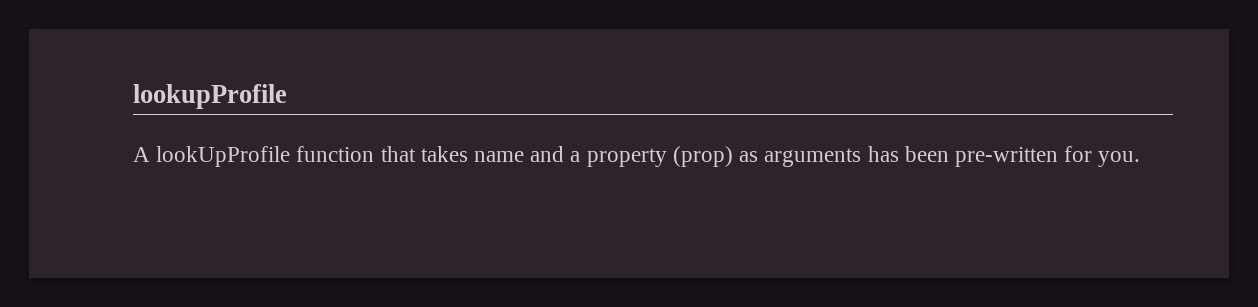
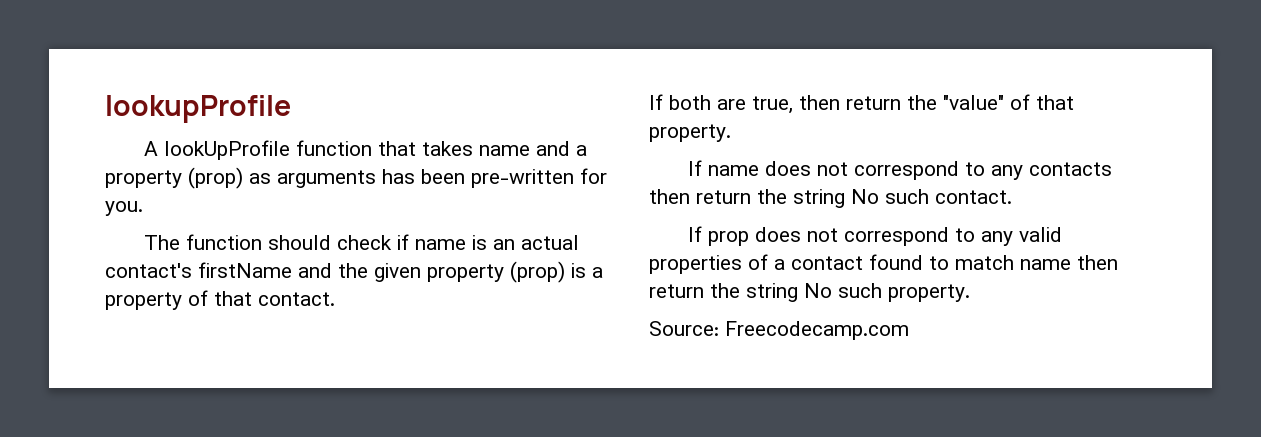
(1141, 159) none -> [143,234,579,250] [105,261,603,283] [105,290,335,310] [649,94,1074,114] [649,124,731,142] [687,160,1112,180] [649,189,1012,208] [687,226,1062,246] [649,254,1118,274] [649,283,970,302] [649,321,909,340] // The function should check if name is an actual contact's firstName and the given property (prop) is a property of that contact. // If both are true, then return the "value" of that property. // If name does not correspond to any contacts then return the string No such contact. // If prop does not correspond to any valid properties of a contact found to match name then return the string No such property. // Source: Freecodecamp.com

